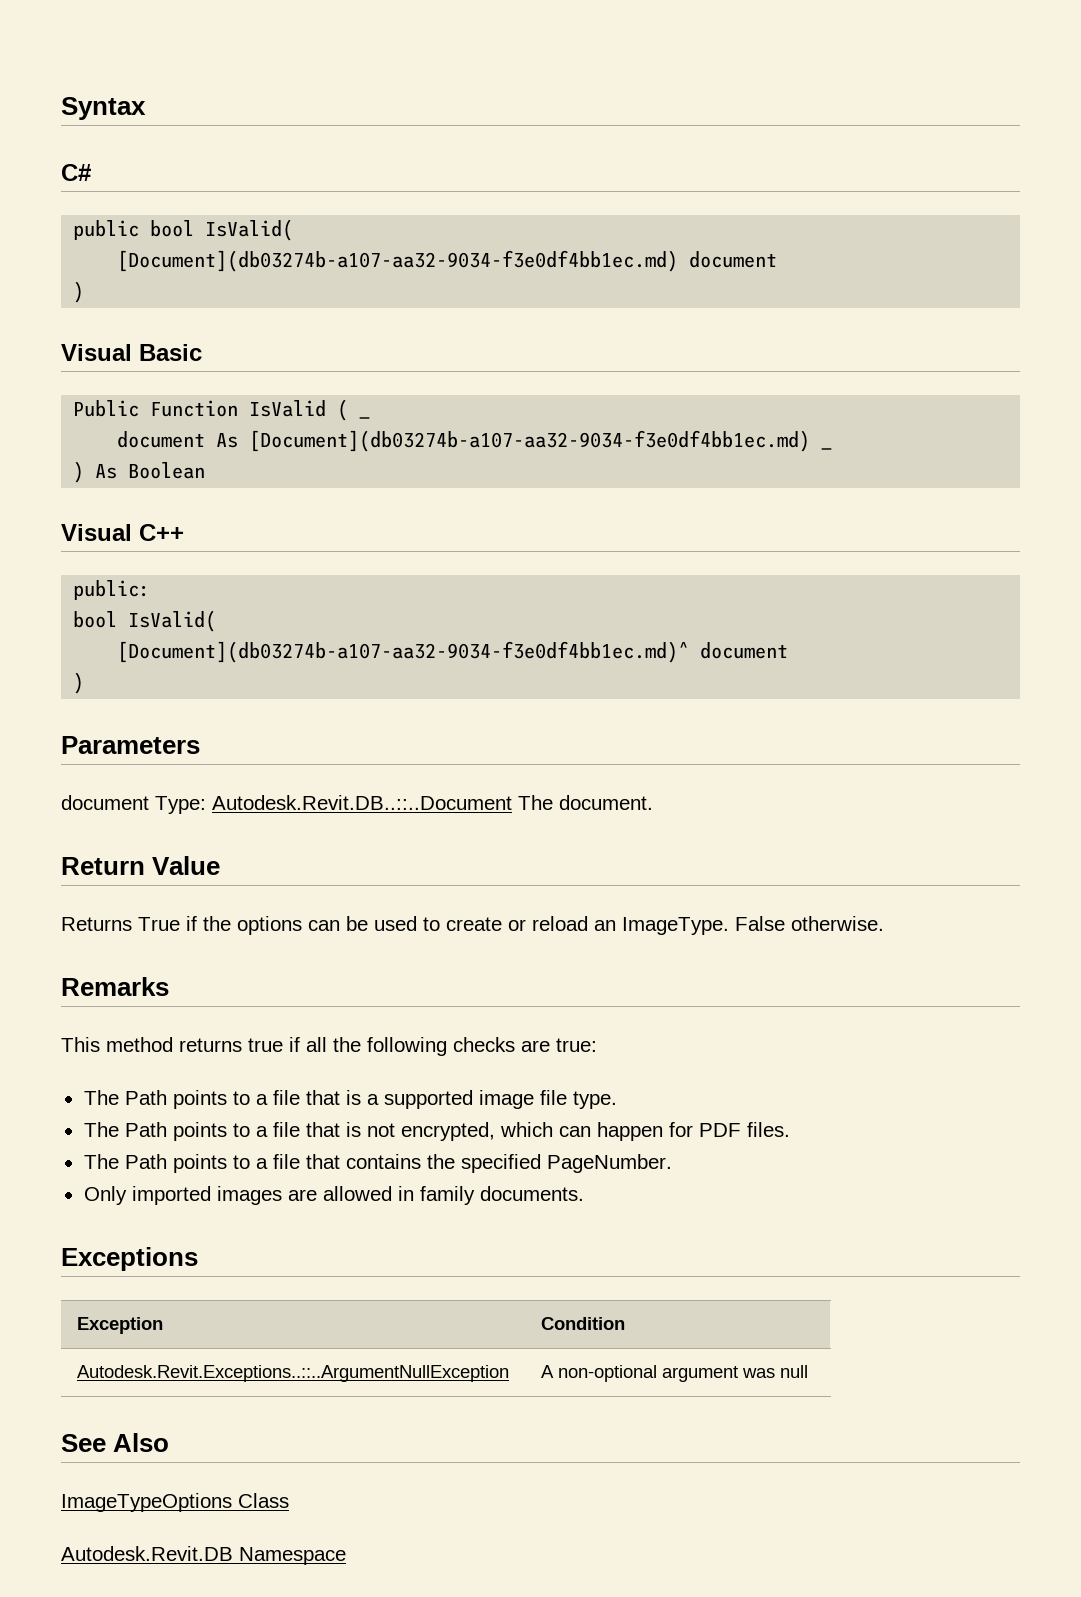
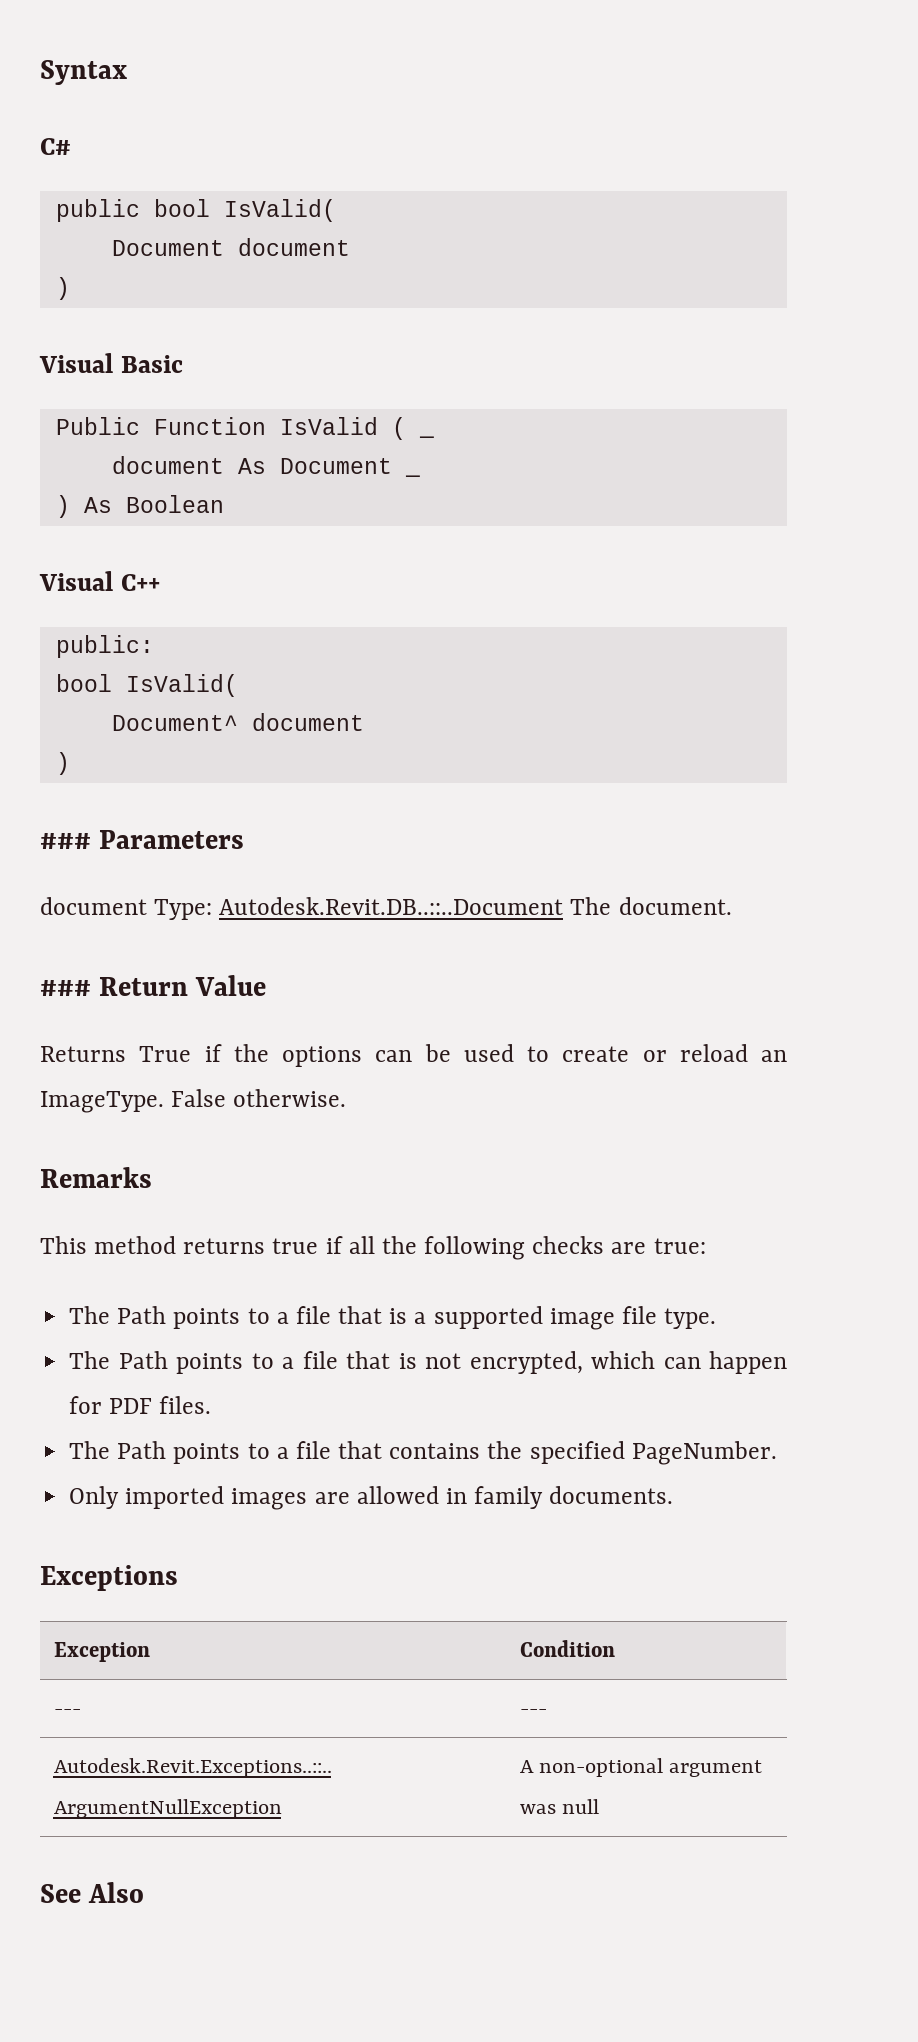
[117,250,679,272] [Document](db03274b-a107-aa32-9034-f3e0df4bb1ec.md) -> [111,240,224,256] Document
[249,430,811,452] [Document](db03274b-a107-aa32-9034-f3e0df4bb1ec.md) -> [279,458,392,474] Document
[117,641,789,663] [73,672,85,694] [Document](db03274b-a107-aa32-9034-f3e0df4bb1ec.md)^ document // ) // -> [111,713,364,731] [55,752,70,775] [40,833,91,849] Document^ document // ) // ###
(653, 802) none -> [40,980,91,996] ###
(625, 1323) none -> [53,1709,81,1715] [519,1709,547,1715] // --- | ---
[61,1493,289,1512] [61,1546,346,1565] // ImageTypeOptions Class // Autodesk.Revit.DB Namespace -> (145, 1892) none

